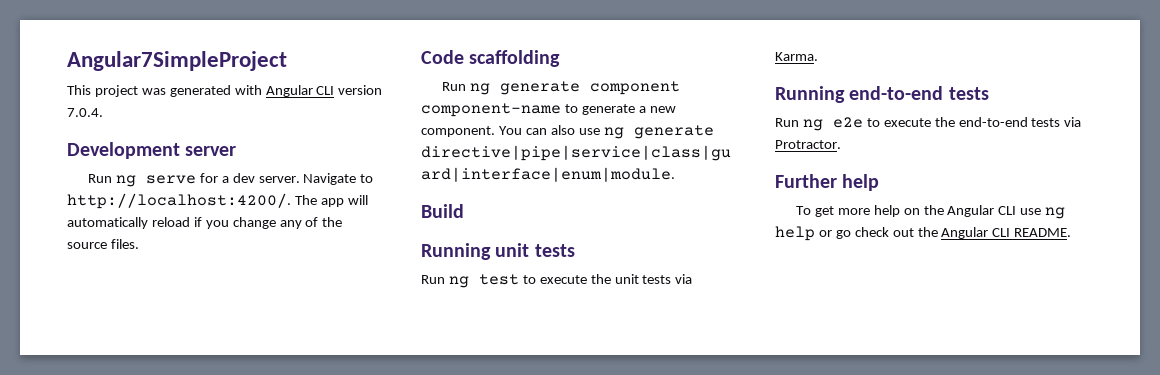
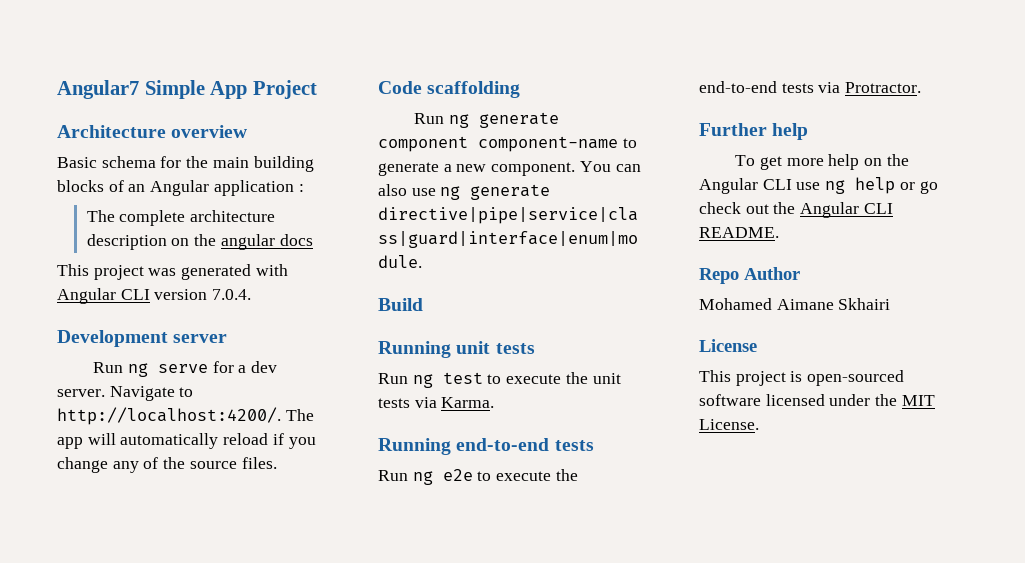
[67,51,287,71] Angular7SimpleProject -> [57,80,317,99] [57,125,248,138] [57,156,314,172] [57,180,304,196] [86,210,276,226] [86,234,313,250] Angular7 Simple App Project // Architecture overview // Basic schema for the main building blocks of an Angular application : // The complete architecture description on the angular docs
(1072, 232) none -> [699,267,800,284] [699,298,891,310] [699,339,757,352] [699,370,905,386] [699,394,935,406] [699,419,759,430] // Repo Author // Mohamed Aimane Skhairi // License // This project is open-sourced software licensed under the MIT License.

